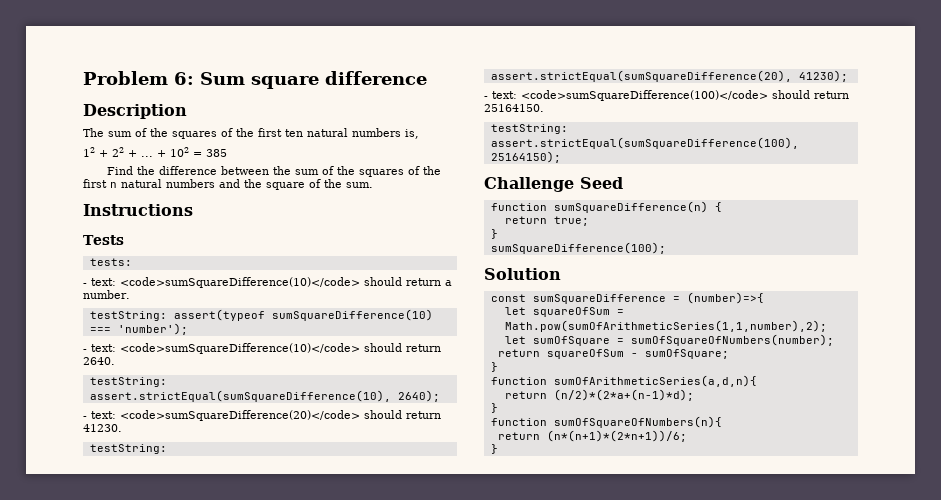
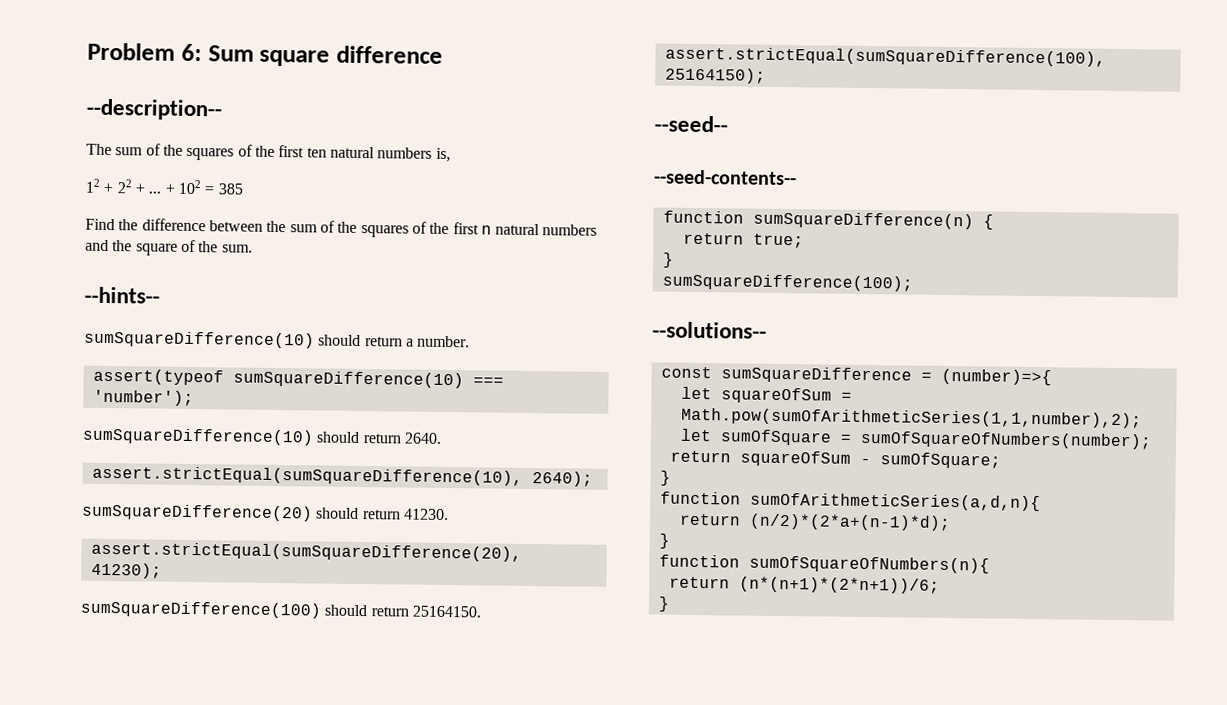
[83,104,187,119] Description -> [86,98,222,121] --description--
[83,204,193,216] [83,235,124,245] [89,258,132,266] [83,277,360,288] Instructions // Tests // tests: // - text: <code>sumSquareDifference(10)</code> -> [84,286,160,304] [84,330,315,349] --hints-- // sumSquareDifference(10)
[89,311,167,321] testString: -> (471, 341) none
[83,343,360,354] - text: <code>sumSquareDifference(10)</code> -> [82,427,314,446] sumSquareDifference(10)
[89,377,167,387] testString: -> (442, 438) none
[83,410,360,421] - text: <code>sumSquareDifference(20)</code> -> [81,503,313,522] sumSquareDifference(20)
[89,444,167,454] testString: -> (449, 514) none
[484,90,768,101] - text: <code>sumSquareDifference(100)</code> -> [80,600,321,619] sumSquareDifference(100)
[490,124,568,134] testString: -> (481, 611) none
[484,177,623,192] Challenge Seed -> [654,115,728,133] [654,169,797,186] --seed-- // --seed-contents--
[484,268,561,280] Solution -> [652,321,767,339] --solutions--

